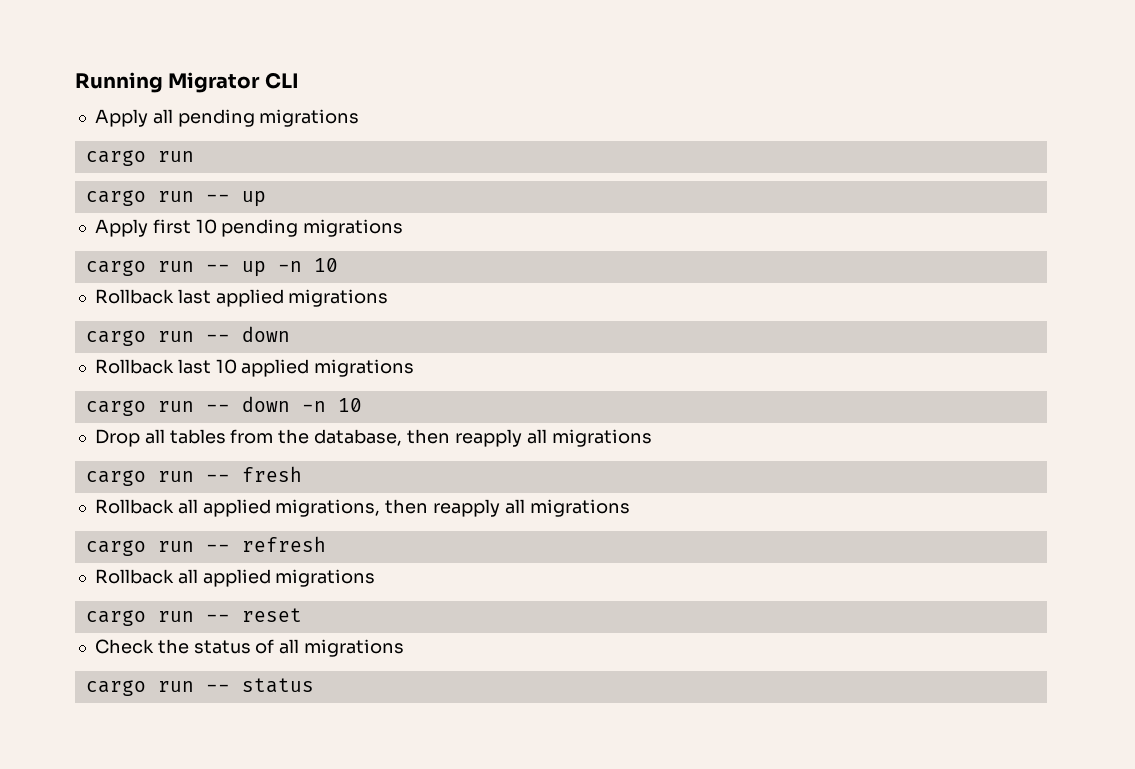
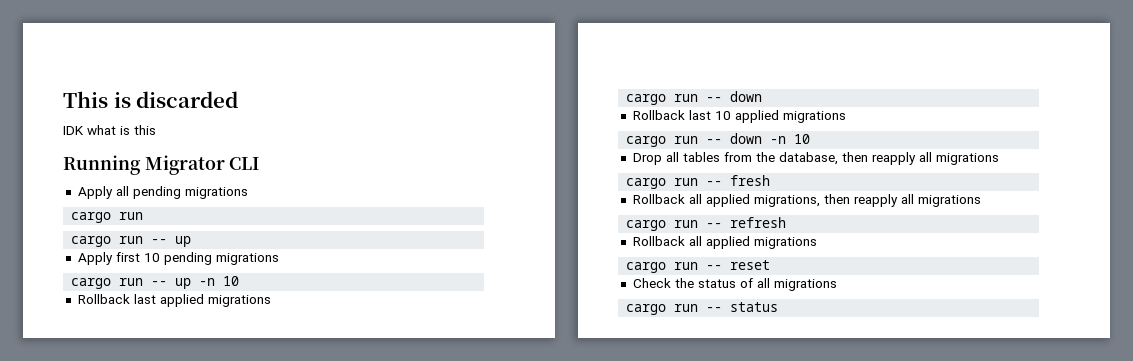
(75, 82) none -> [63,91,239,108] [63,125,156,135] This is discarded // IDK what is this //

